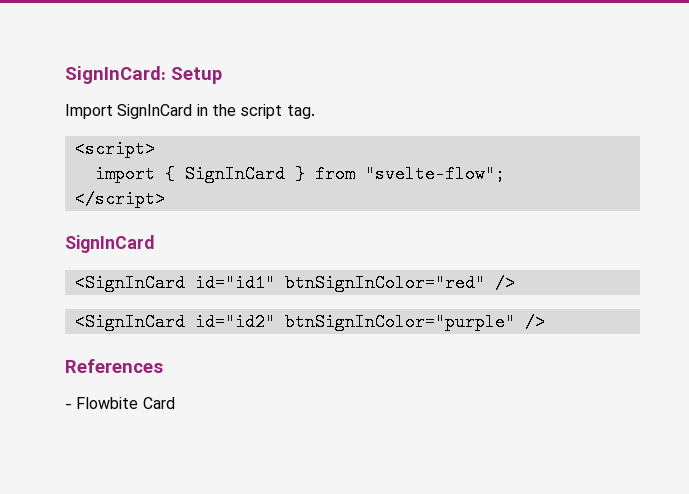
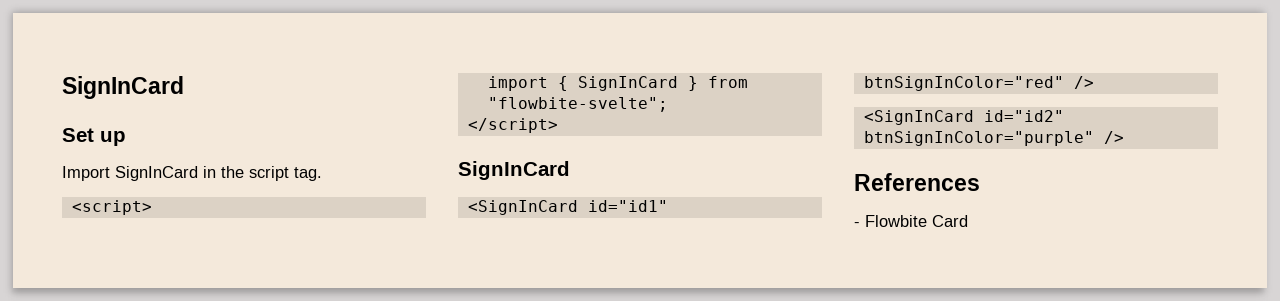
[65,66,222,84] SignInCard: Setup -> [62,76,184,99] [62,128,126,146] SignInCard // Set up
[364,165,505,183] "svelte-flow"; -> [487,97,668,112] "flowbite-svelte";

